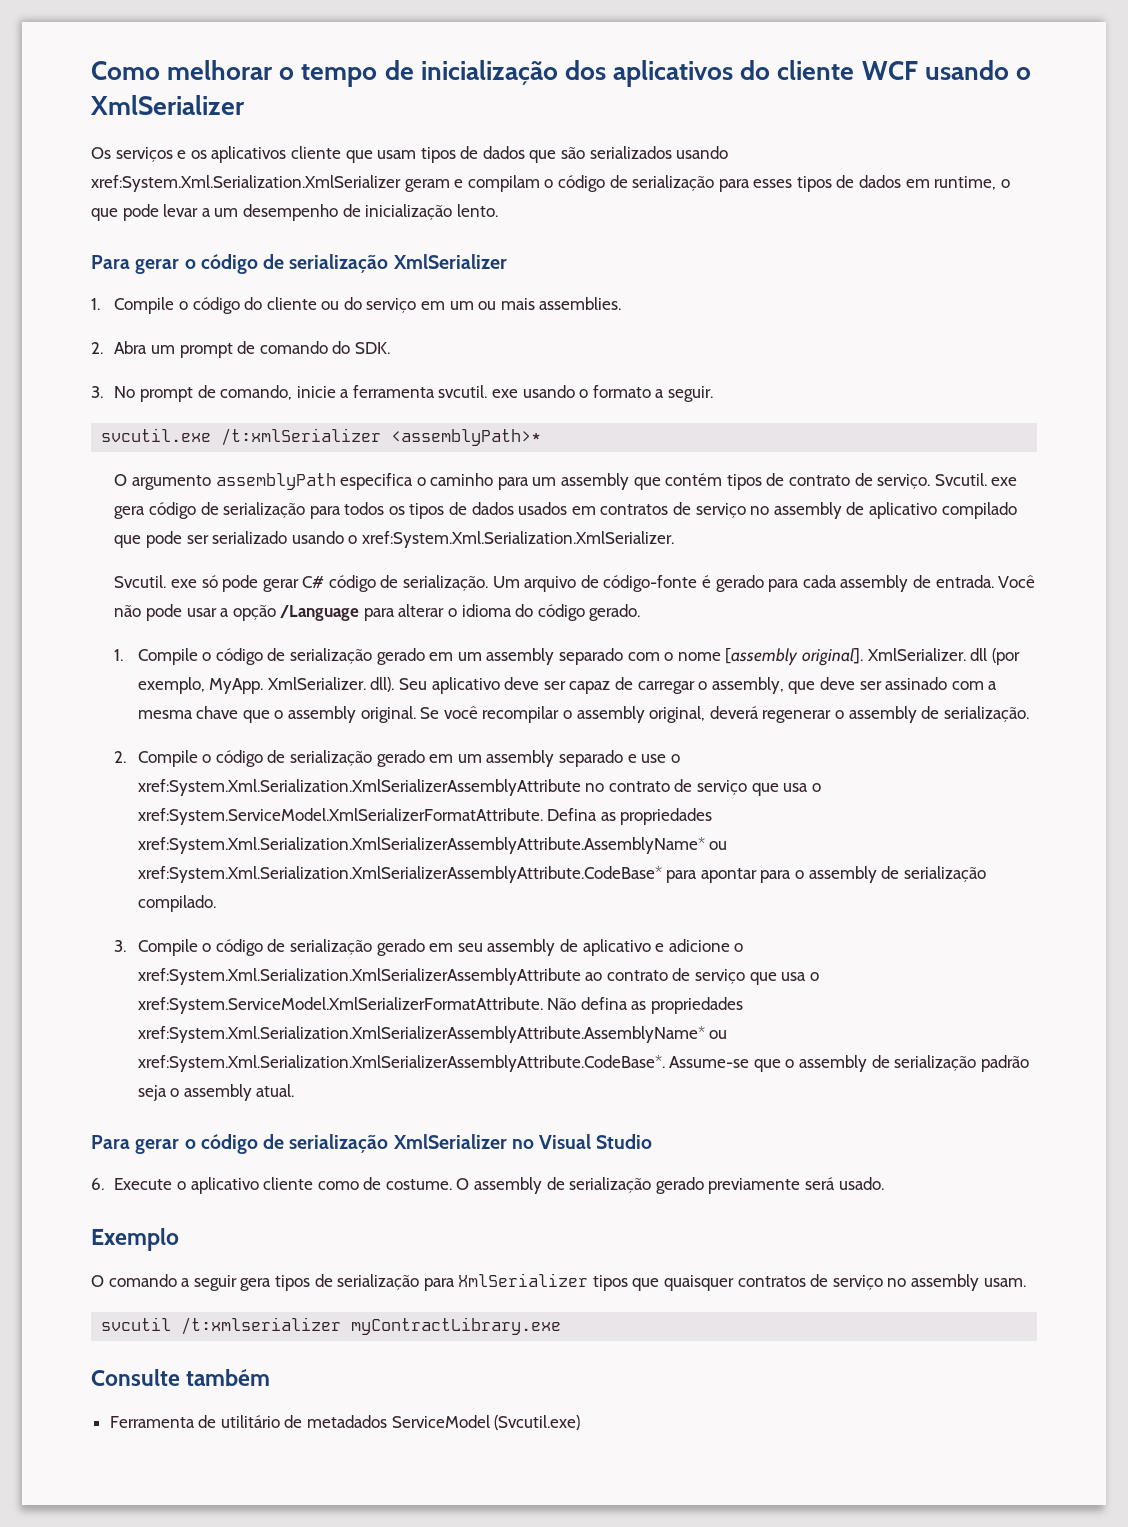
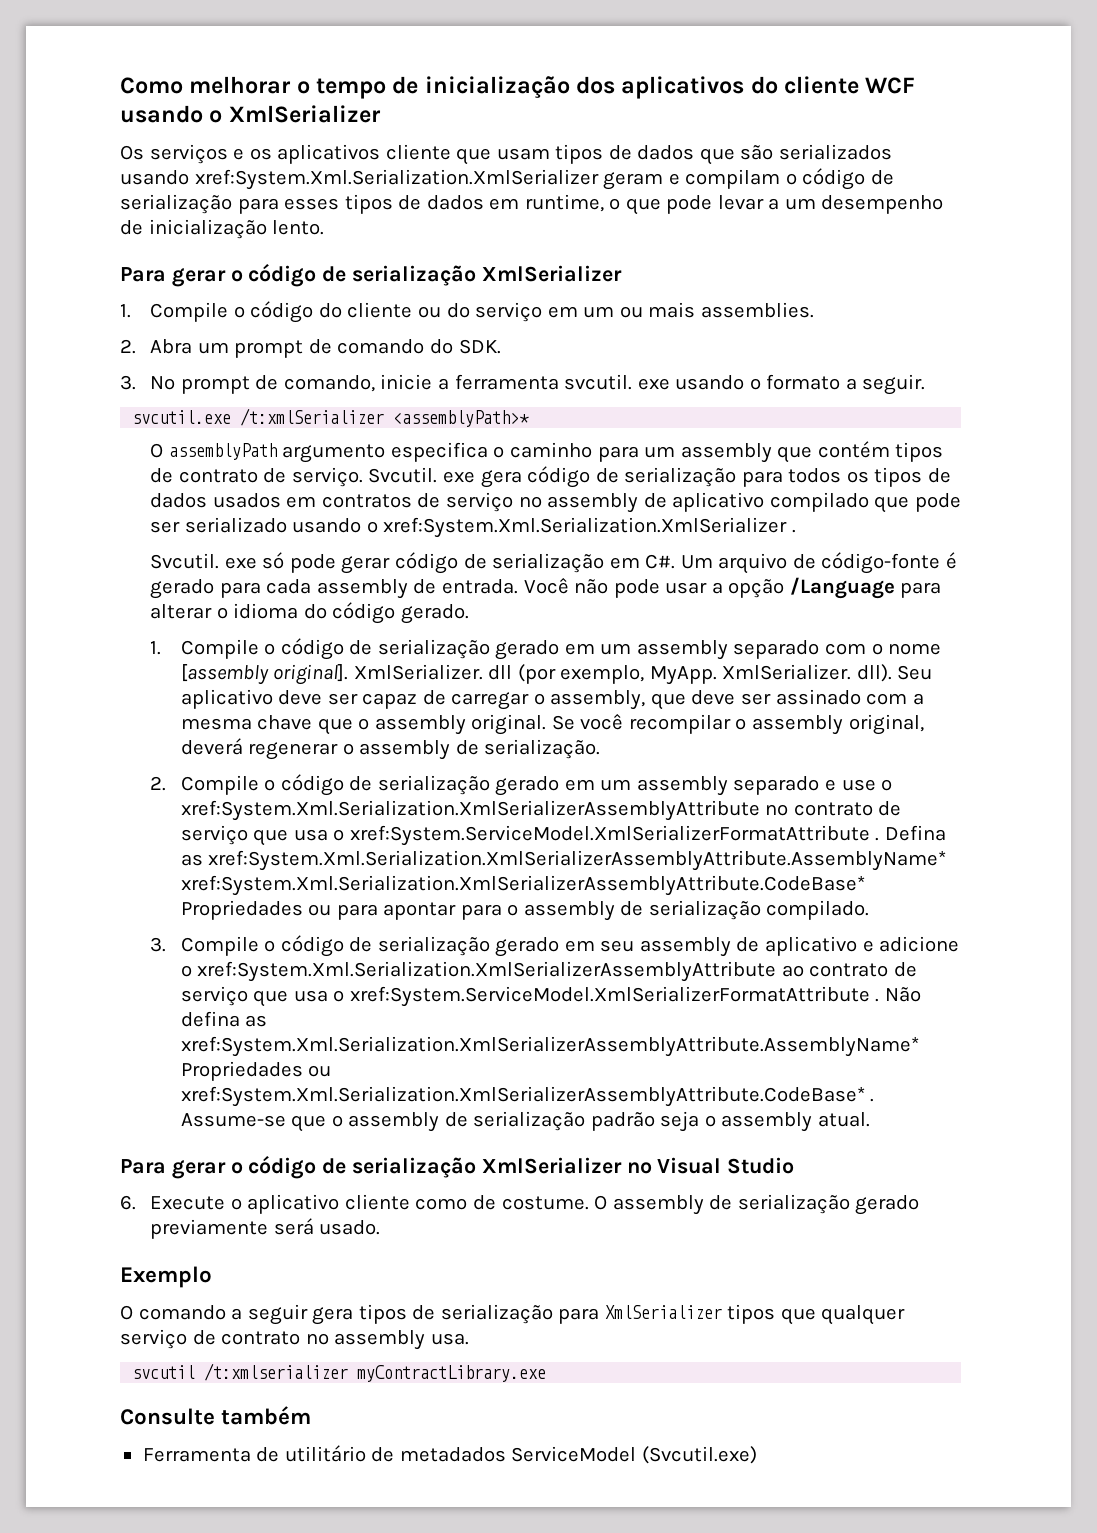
[131,473,336,490] argumento assemblyPath -> [168,443,386,463] assemblyPath argumento
[361,531,674,548] xref:System.Xml.Serialization.XmlSerializer. -> [383,517,796,538] xref:System.Xml.Serialization.XmlSerializer .
[302,575,489,592] C# código de serialização. -> [394,552,676,574] código de serialização em C#.
[137,808,713,825] [137,837,728,854] [137,866,662,883] xref:System.ServiceModel.XmlSerializerFormatAttribute. Defina as propriedades xref:System.Xml.Serialization.XmlSerializerAssemblyAttribute.AssemblyName* ou xref:System.Xml.Serialization.XmlSerializerAssemblyAttribute.CodeBase* -> [349,825,946,846] [180,850,947,871] [180,875,865,896] [180,900,332,920] xref:System.ServiceModel.XmlSerializerFormatAttribute . Defina as xref:System.Xml.Serialization.XmlSerializerAssemblyAttribute.AssemblyName* xref:System.Xml.Serialization.XmlSerializerAssemblyAttribute.CodeBase* Propriedades ou
[137,997,543,1014] xref:System.ServiceModel.XmlSerializerFormatAttribute. -> [349,986,880,1007] xref:System.ServiceModel.XmlSerializerFormatAttribute .
[650,997,743,1014] [137,1026,728,1043] [137,1055,665,1072] propriedades xref:System.Xml.Serialization.XmlSerializerAssemblyAttribute.AssemblyName* ou xref:System.Xml.Serialization.XmlSerializerAssemblyAttribute.CodeBase*. -> [180,1036,919,1057] [180,1061,332,1081] [180,1086,875,1107] xref:System.Xml.Serialization.XmlSerializerAssemblyAttribute.AssemblyName* Propriedades ou xref:System.Xml.Serialization.XmlSerializerAssemblyAttribute.CodeBase* .
[664,1274,1026,1291] quaisquer contratos de serviço no assembly usam. -> [821,1305,906,1325] [120,1329,469,1350] qualquer serviço de contrato no assembly usa.

